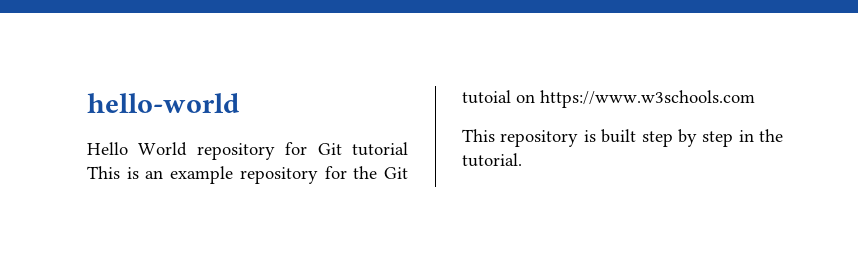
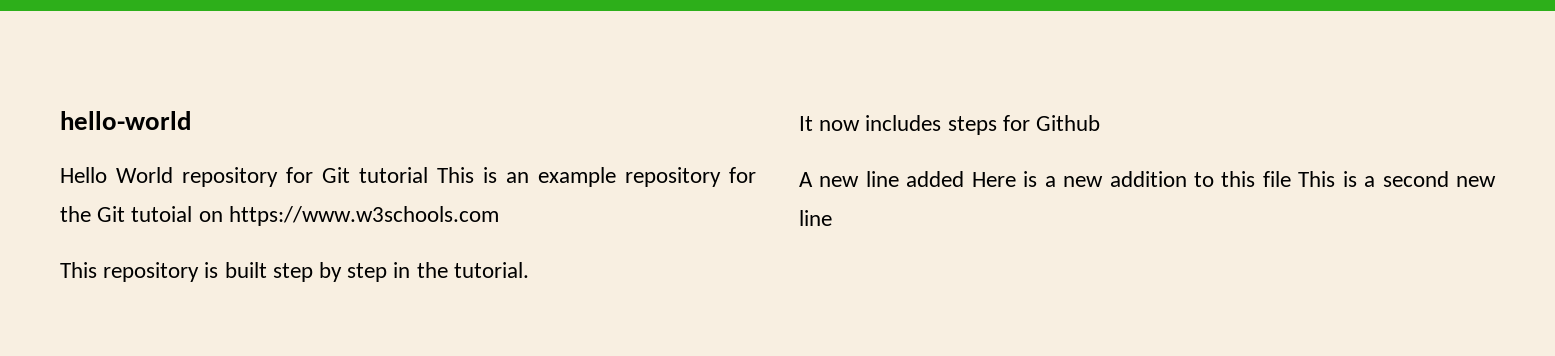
(522, 160) none -> [799,115,1101,135] [799,171,1496,187] [799,210,832,226] // It now includes steps for Github // A new line added Here is a new addition to this file This is a second new line

